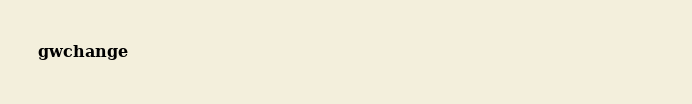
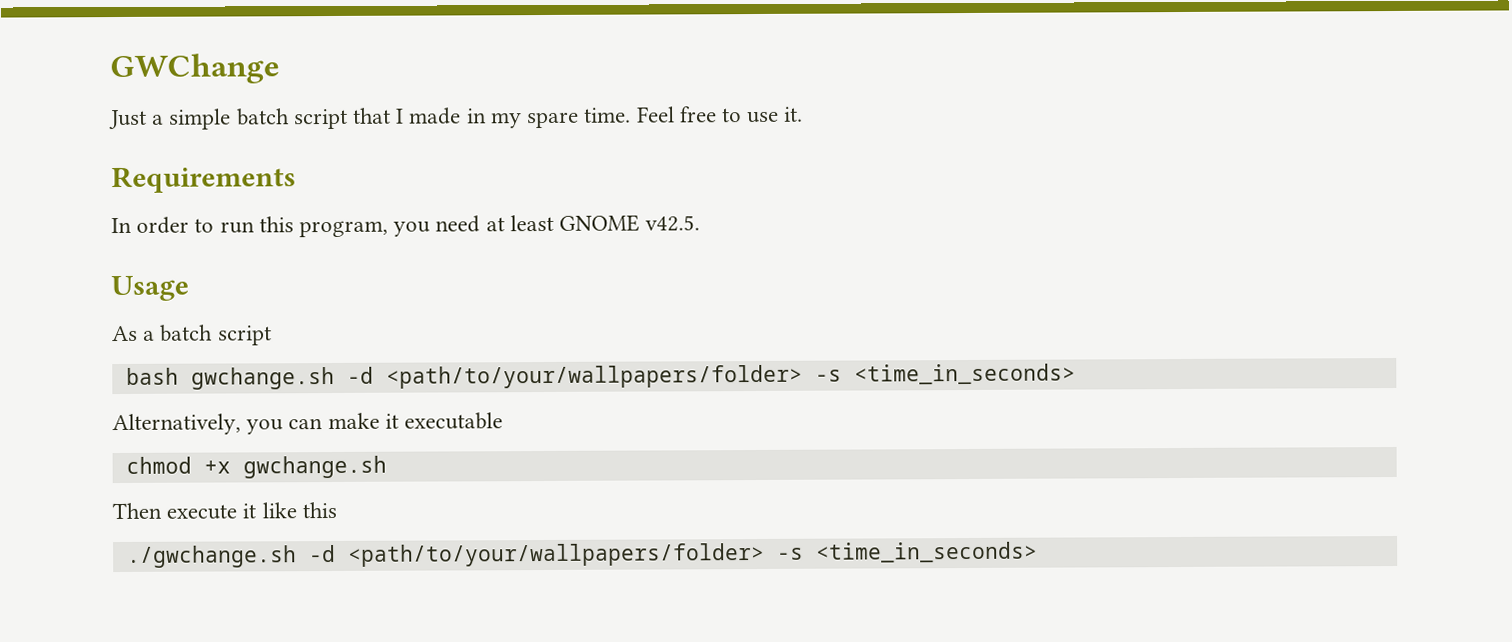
[38,45,128,60] gwchange -> [110,53,280,85] [108,106,804,130] [111,166,296,194] [111,214,701,238] [111,275,189,302] [112,324,272,346] [125,363,1076,390] [112,412,504,436] [125,455,387,479] [112,501,337,520] [126,541,1038,568] GWChange // Just a simple batch script that I made in my spare time. Feel free to use it. // Requirements // In order to run this program, you need at least GNOME v42.5. // Usage // As a batch script // bash gwchange.sh -d <path/to/your/wallpapers/folder> -s <time_in_seconds> // Alternatively, you can make it executable // chmod +x gwchange.sh // Then execute it like this // ./gwchange.sh -d <path/to/your/wallpapers/folder> -s <time_in_seconds>

